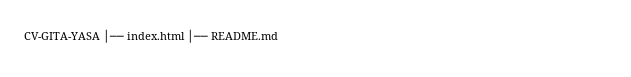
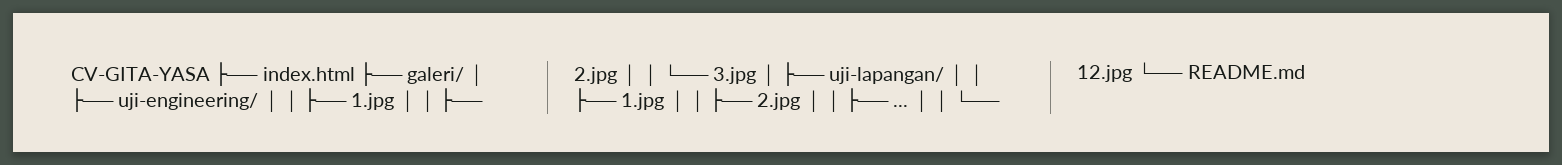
[103,29,208,43] │── index.html │── -> [215,62,485,86] [71,88,484,112] [574,62,985,86] [574,88,1001,112] [1077,62,1184,82] ├── index.html ├── galeri/ │ ├── uji-engineering/ │ │ ├── 1.jpg │ │ ├── 2.jpg │ │ └── 3.jpg │ ├── uji-lapangan/ │ │ ├── 1.jpg │ │ ├── 2.jpg │ │ ├── ... │ │ └── 12.jpg └──

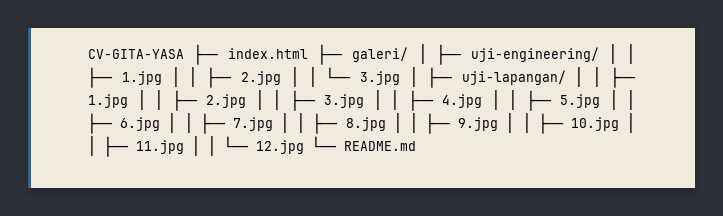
[893,105,909,107] ... -> [324,90,635,111] [88,113,636,134] [88,136,184,157] 3.jpg │ │ ├── 4.jpg │ │ ├── 5.jpg │ │ ├── 6.jpg │ │ ├── 7.jpg │ │ ├── 8.jpg │ │ ├── 9.jpg │ │ ├── 10.jpg │ │ ├── 11.jpg

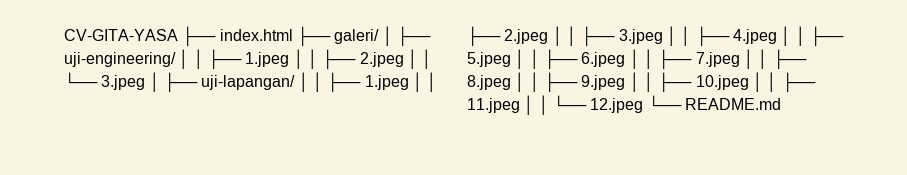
[121,67,401,88] 1.jpg │ │ ├── 2.jpg │ │ └── 3.jpg -> [245,49,433,70] [64,72,146,90] 1.jpeg │ │ ├── 2.jpeg │ │ └── 3.jpeg
[88,90,635,111] [88,113,636,134] [88,136,304,157] 1.jpg │ │ ├── 2.jpg │ │ ├── 3.jpg │ │ ├── 4.jpg │ │ ├── 5.jpg │ │ ├── 6.jpg │ │ ├── 7.jpg │ │ ├── 8.jpg │ │ ├── 9.jpg │ │ ├── 10.jpg │ │ ├── 11.jpg │ │ └── 12.jpg -> [364,72,438,92] [467,26,844,47] [467,49,807,70] [467,72,816,93] [467,95,644,115] 1.jpeg │ │ ├── 2.jpeg │ │ ├── 3.jpeg │ │ ├── 4.jpeg │ │ ├── 5.jpeg │ │ ├── 6.jpeg │ │ ├── 7.jpeg │ │ ├── 8.jpeg │ │ ├── 9.jpeg │ │ ├── 10.jpeg │ │ ├── 11.jpeg │ │ └── 12.jpeg

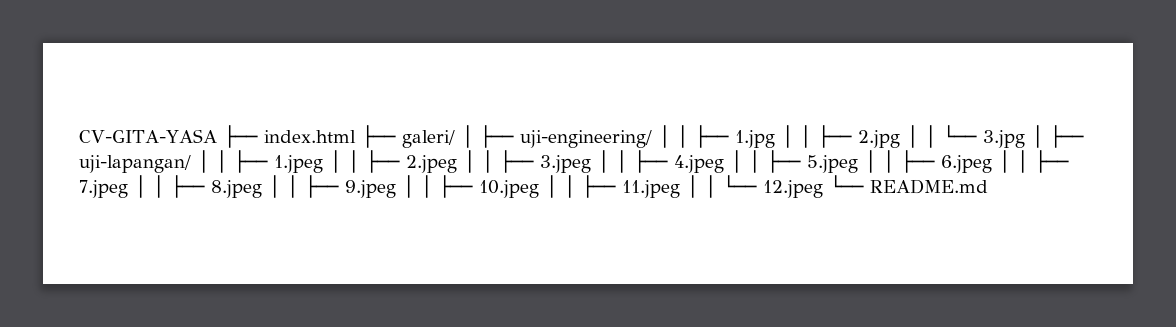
[245,49,433,70] [64,72,146,90] 1.jpeg │ │ ├── 2.jpeg │ │ └── 3.jpeg -> [734,125,1025,148] 1.jpg │ │ ├── 2.jpg │ │ └── 3.jpg

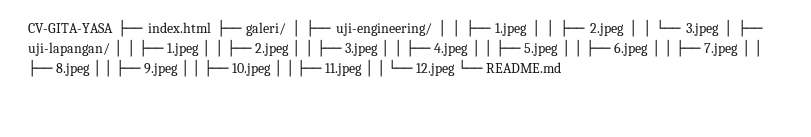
[734,125,1025,148] 1.jpg │ │ ├── 2.jpg │ │ └── 3.jpg -> [495,19,720,37] 1.jpeg │ │ ├── 2.jpeg │ │ └── 3.jpeg

